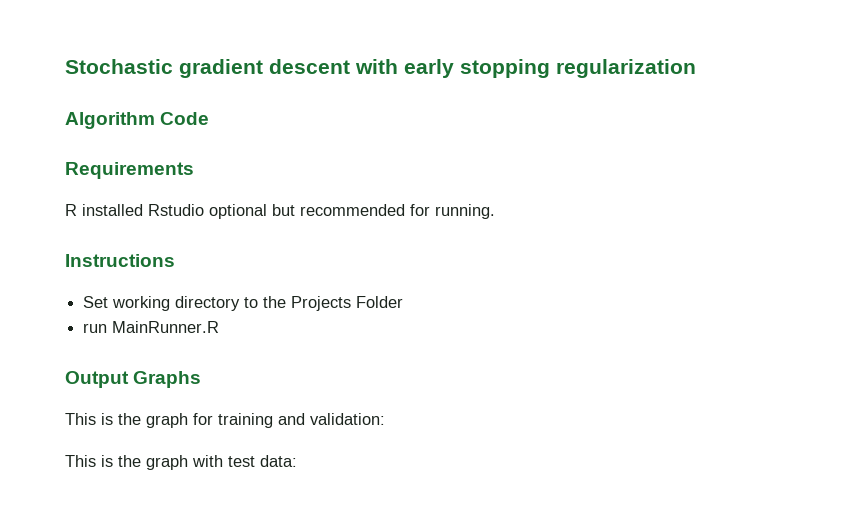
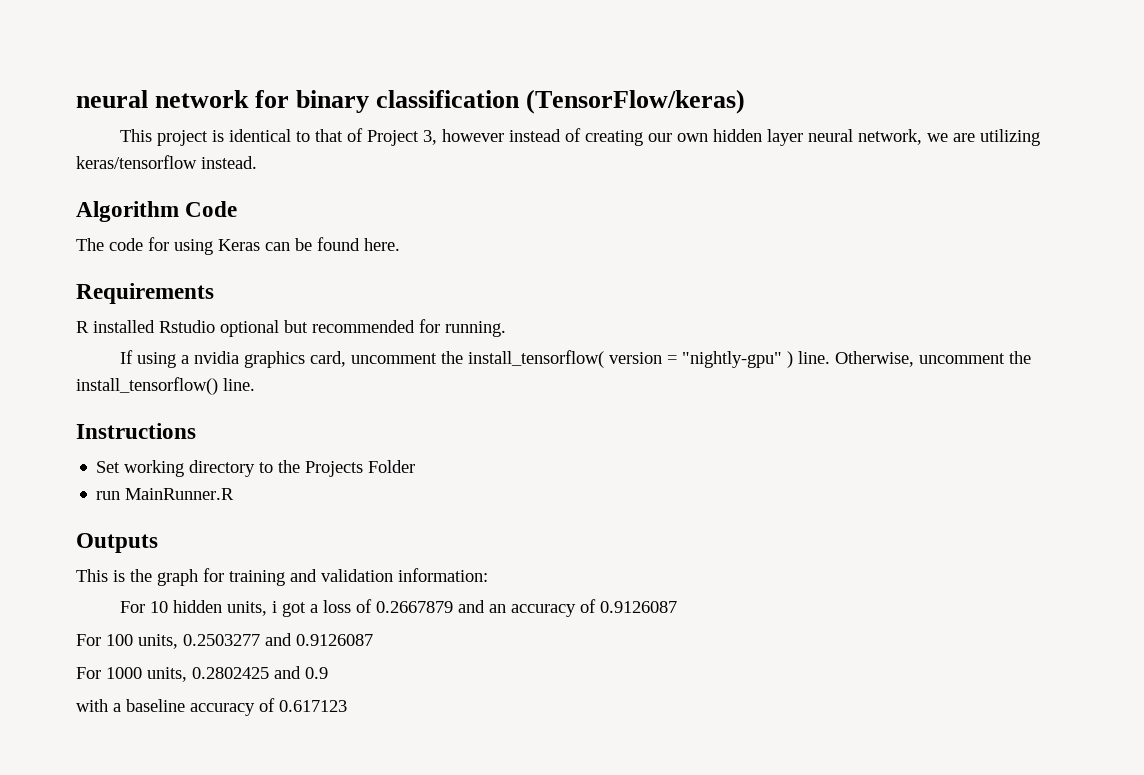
[65,59,696,78] [65,112,210,129] Stochastic gradient descent with early stopping regularization // Algorithm Code -> [76,89,746,114] [119,128,1040,146] [76,155,257,169] [76,201,238,222] [76,237,400,255] neural network for binary classification (TensorFlow/keras) // This project is identical to that of Project 3, however instead of creating our own hidden layer neural network, we are utilizing keras/tensorflow instead. // Algorithm Code // The code for using Keras can be found here.
(495, 211) none -> [119,350,1031,368] [76,377,255,395] // If using a nvidia graphics card, uncomment the install_tensorflow( version = "nightly-gpu" ) line. Otherwise, uncomment the install_tensorflow() line.
[65,371,202,388] Output Graphs -> [76,533,158,553] Outputs
[310,413,385,425] [65,455,297,470] validation: // This is the graph with test data: -> [321,568,488,582] [119,599,677,617] [76,633,373,649] [76,666,328,682] [76,698,347,716] validation information: // For 10 hidden units, i got a loss of 0.2667879 and an accuracy of 0.9126087 // For 100 units, 0.2503277 and 0.9126087 // For 1000 units, 0.2802425 and 0.9 // with a baseline accuracy of 0.617123

